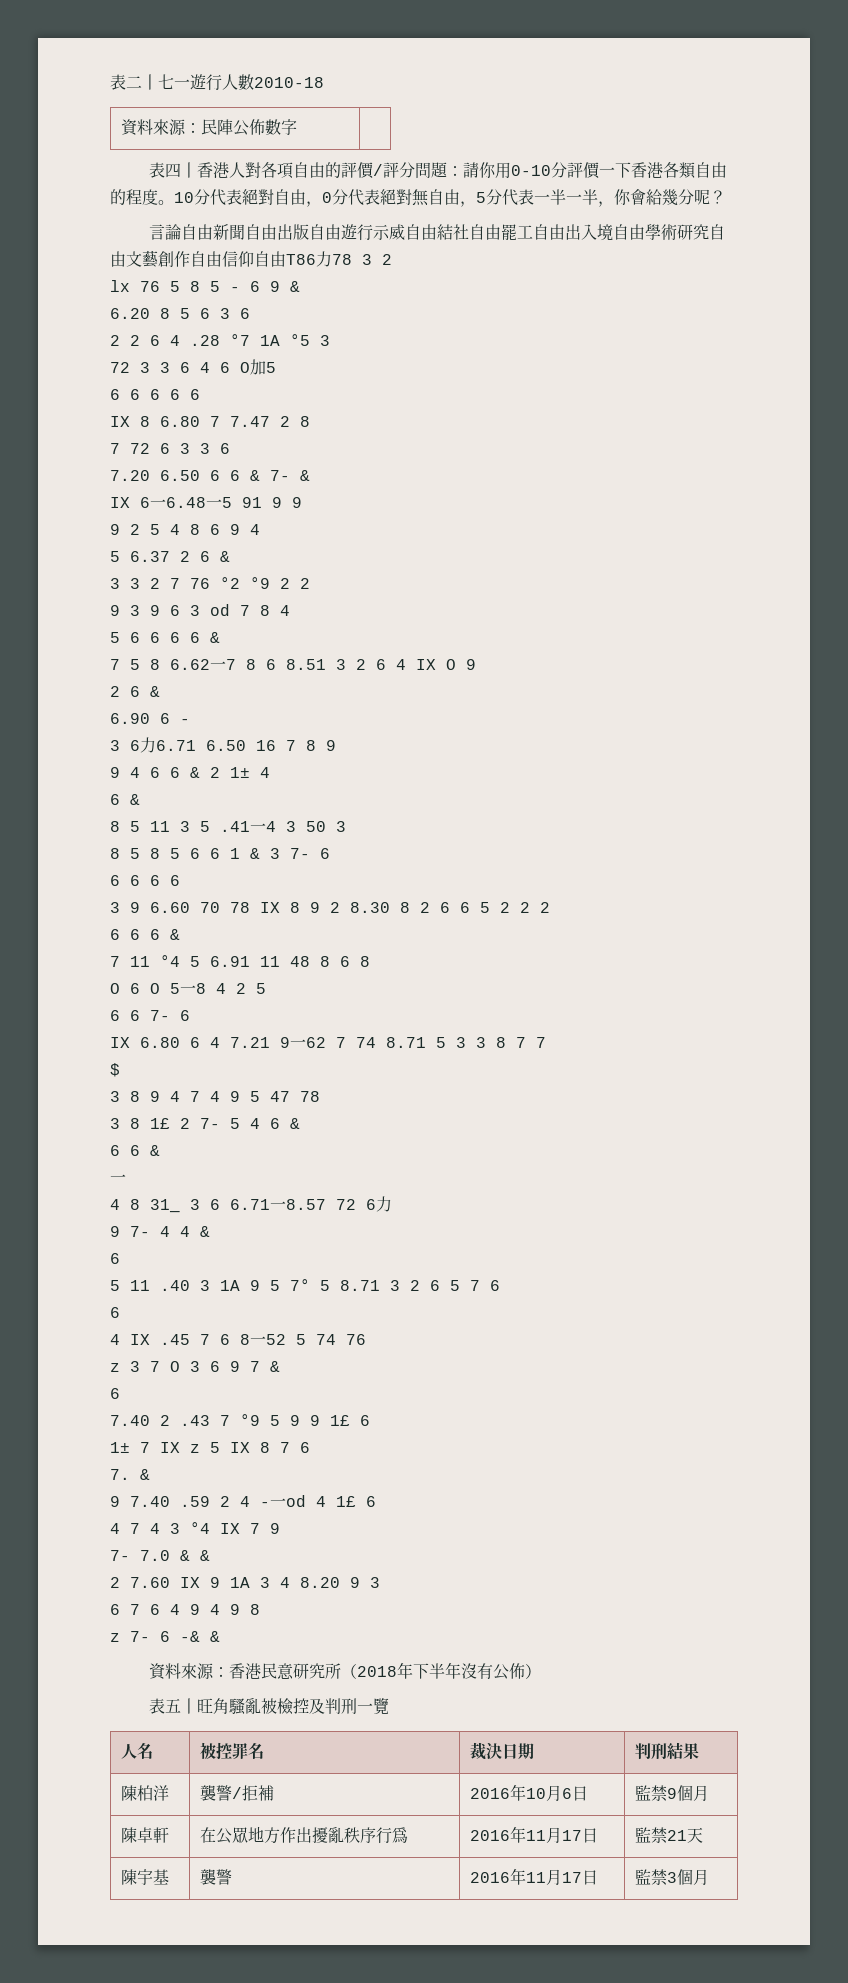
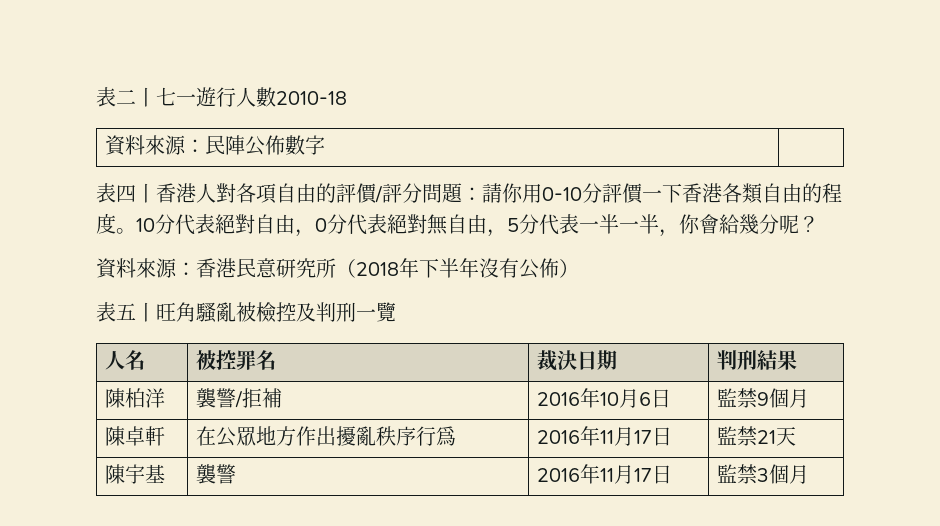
[149,224,726,241] [110,250,392,268] [110,280,300,292] [110,308,250,319] [110,334,330,346] [110,359,276,375] [110,389,200,400] [110,416,310,427] [110,443,230,454] [110,470,310,481] [110,497,302,508] [110,524,260,535] [110,551,230,562] [110,577,310,589] [110,604,290,616] [110,632,220,643] [110,659,476,670] [110,686,160,697] [110,713,190,724] [110,737,336,753] [110,767,270,778] [110,794,140,805] [110,821,346,832] [110,848,330,859] [110,875,180,886] [110,902,550,913] [110,929,180,940] [110,955,370,967] [110,983,266,994] [110,1010,190,1021] [110,1037,546,1048] [110,1063,120,1077] [110,1091,320,1102] [110,1118,300,1129] [110,1145,160,1156] [110,1174,126,1183] [110,1196,392,1213] [110,1226,210,1237] [110,1253,120,1264] [110,1279,500,1291] [110,1307,120,1318] [110,1334,366,1345] [110,1361,280,1372] [110,1388,120,1399] [110,1414,370,1426] [110,1442,310,1453] [110,1469,150,1480] [110,1495,376,1507] [110,1522,280,1534] [110,1550,210,1561] [110,1577,380,1588] [110,1604,260,1615] [110,1631,220,1642] // 言論自由新聞自由出版自由遊行示威自由結社自由罷工自由出入境自由學術研究自由文藝創作自由信仰自由T86力78 3 2 // lx 76 5 8 5 - 6 9 & // 6.20 8 5 6 3 6 // 2 2 6 4 .28 °7 1A °5 3 // 72 3 3 6 4 6 O加5 // 6 6 6 6 6 // IX 8 6.80 7 7.47 2 8 // 7 72 6 3 3 6 // 7.20 6.50 6 6 & 7- & // IX 6一6.48一5 91 9 9 // 9 2 5 4 8 6 9 4 // 5 6.37 2 6 & // 3 3 2 7 76 °2 °9 2 2 // 9 3 9 6 3 od 7 8 4 // 5 6 6 6 6 & // 7 5 8 6.62一7 8 6 8.51 3 2 6 4 IX O 9 // 2 6 & // 6.90 6 - // 3 6力6.71 6.50 16 7 8 9 // 9 4 6 6 & 2 1± 4 // 6 & // 8 5 11 3 5 .41一4 3 50 3 // 8 5 8 5 6 6 1 & 3 7- 6 // 6 6 6 6 // 3 9 6.60 70 78 IX 8 9 2 8.30 8 2 6 6 5 2 2 2 // 6 6 6 & // 7 11 °4 5 6.91 11 48 8 6 8 // O 6 O 5一8 4 2 5 // 6 6 7- 6 // IX 6.80 6 4 7.21 9一62 7 74 8.71 5 3 3 8 7 7 // $ // 3 8 9 4 7 4 9 5 47 78 // 3 8 1£ 2 7- 5 4 6 & // 6 6 & // 一 // 4 8 31_ 3 6 6.71一8.57 72 6力 // 9 7- 4 4 & // 6 // 5 11 .40 3 1A 9 5 7° 5 8.71 3 2 6 5 7 6 // 6 // 4 IX .45 7 6 8一52 5 74 76 // z 3 7 O 3 6 9 7 & // 6 // 7.40 2 .43 7 °9 5 9 9 1£ 6 // 1± 7 IX z 5 IX 8 7 6 // 7. & // 9 7.40 .59 2 4 -一od 4 1£ 6 // 4 7 4 3 °4 IX 7 9 // 7- 7.0 & & // 2 7.60 IX 9 1A 3 4 8.20 9 3 // 6 7 6 4 9 4 9 8 // z 7- 6 -& & -> (819, 224) none

